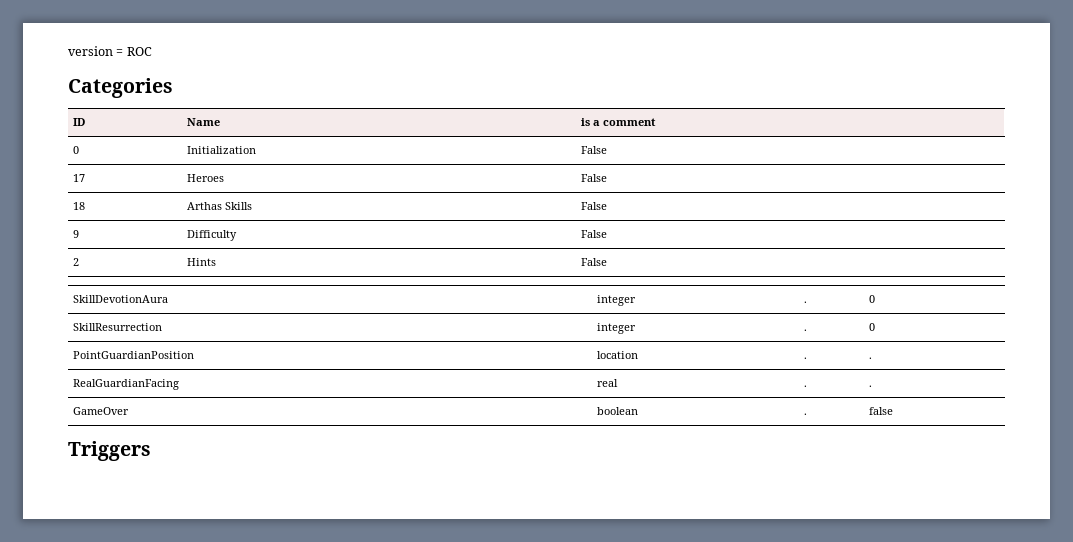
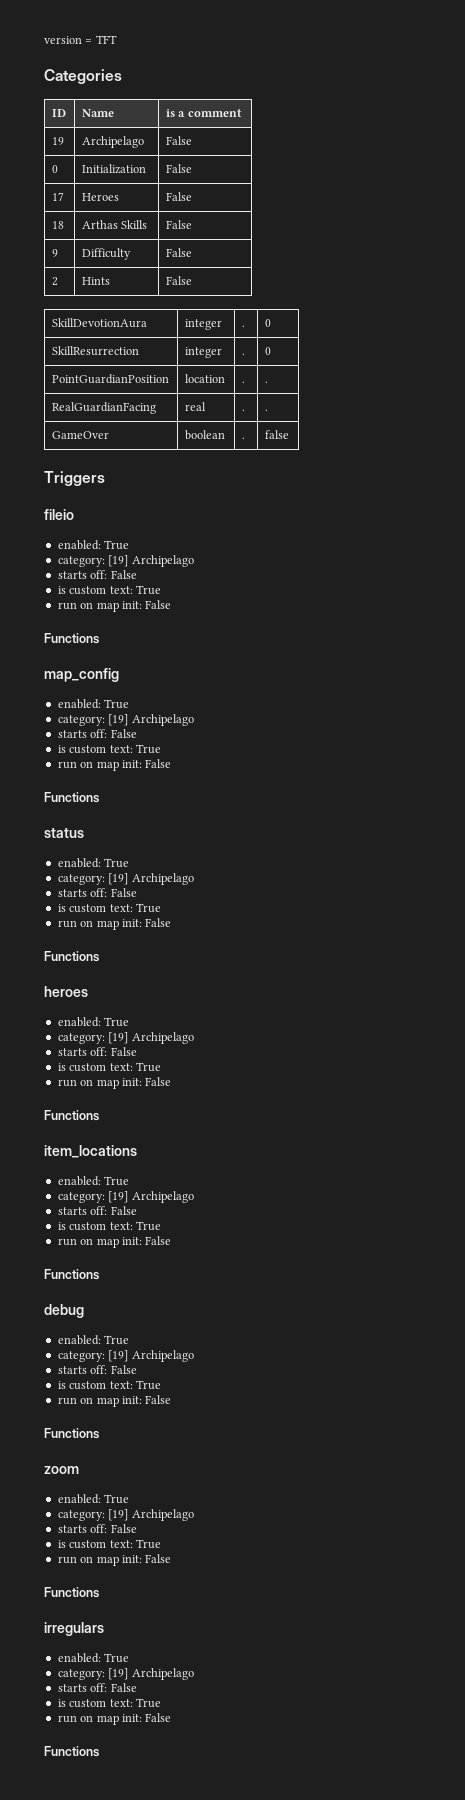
[126,47,152,56] ROC -> [95,35,117,44] TFT
(657, 122) none -> [51,137,64,145] [81,136,144,148] [165,136,192,145] // 19 | Archipelago | False
(151, 451) none -> [44,509,74,520] [57,540,130,550] [57,555,194,567] [57,570,137,579] [57,585,161,595] [57,600,172,612] [44,633,99,644] [44,668,119,682] [57,699,130,709] [57,714,194,726] [57,729,137,738] [57,744,161,754] [57,759,172,771] [44,792,99,803] [44,828,84,838] [57,858,130,868] [57,873,194,885] [57,888,137,897] [57,903,161,913] [57,918,172,930] [44,951,99,962] [44,986,88,997] [57,1017,130,1027] [57,1032,194,1044] [57,1047,137,1056] [57,1062,161,1072] [57,1077,172,1089] [44,1110,99,1121] [44,1145,137,1158] [57,1176,130,1186] [57,1191,194,1203] [57,1206,137,1215] [57,1221,161,1231] [57,1236,172,1248] [44,1269,99,1280] [44,1304,84,1318] [57,1335,130,1345] [57,1350,194,1362] [57,1365,137,1374] [57,1380,161,1390] [57,1395,172,1407] [44,1428,99,1439] [44,1466,79,1474] [57,1494,130,1504] [57,1509,194,1521] [57,1524,137,1533] [57,1539,161,1549] [57,1554,172,1566] [44,1587,99,1598] [44,1622,104,1636] [57,1653,130,1663] [57,1668,194,1680] [57,1683,137,1692] [57,1698,161,1708] [57,1713,172,1725] [44,1746,99,1757] // fileio // enabled: True // category: [19] Archipelago // starts off: False // is custom text: True // run on map init: False // Functions // map_config // enabled: True // category: [19] Archipelago // starts off: False // is custom text: True // run on map init: False // Functions // status // enabled: True // category: [19] Archipelago // starts off: False // is custom text: True // run on map init: False // Functions // heroes // enabled: True // category: [19] Archipelago // starts off: False // is custom text: True // run on map init: False // Functions // item_locations // enabled: True // category: [19] Archipelago // starts off: False // is custom text: True // run on map init: False // Functions // debug // enabled: True // category: [19] Archipelago // starts off: False // is custom text: True // run on map init: False // Functions // zoom // enabled: True // category: [19] Archipelago // starts off: False // is custom text: True // run on map init: False // Functions // irregulars // enabled: True // category: [19] Archipelago // starts off: False // is custom text: True // run on map init: False // Functions

